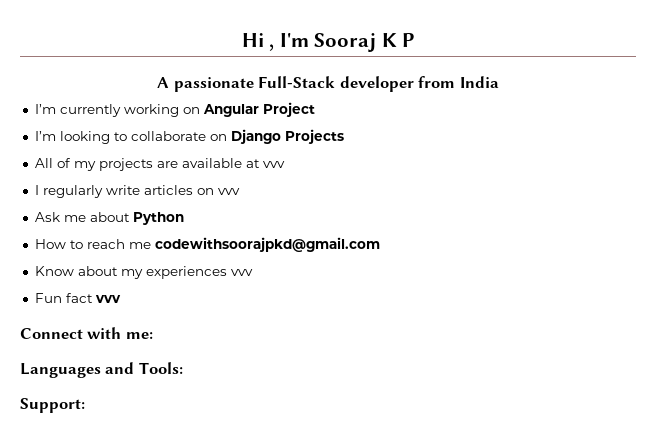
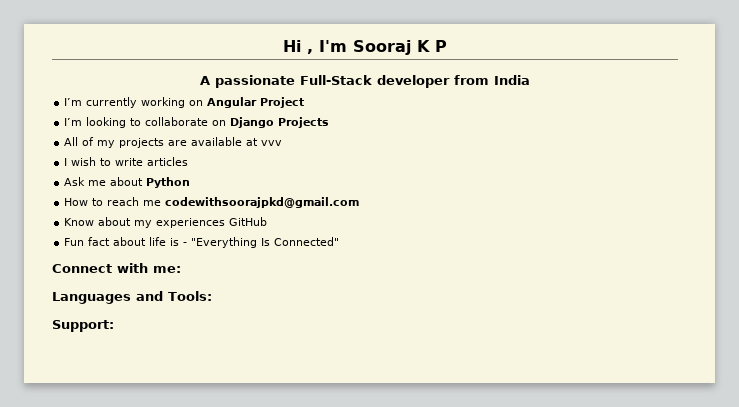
[42,185,103,198] regularly -> [71,157,112,166] wish to
[196,188,240,195] on vvv -> (189, 161) none
[230,269,253,276] vvv -> [229,217,268,226] GitHub
[94,295,121,303] vvv -> [113,237,340,248] about life is - "Everything Is Connected"

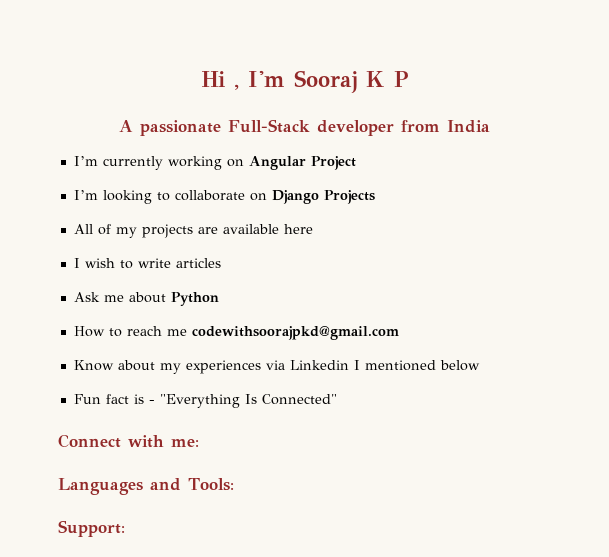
[246,138,283,146] at vvv -> [283,224,313,234] here
[229,217,268,226] GitHub -> [265,360,480,371] via Linkedin I mentioned below
[113,237,167,246] about life -> (129, 399) none

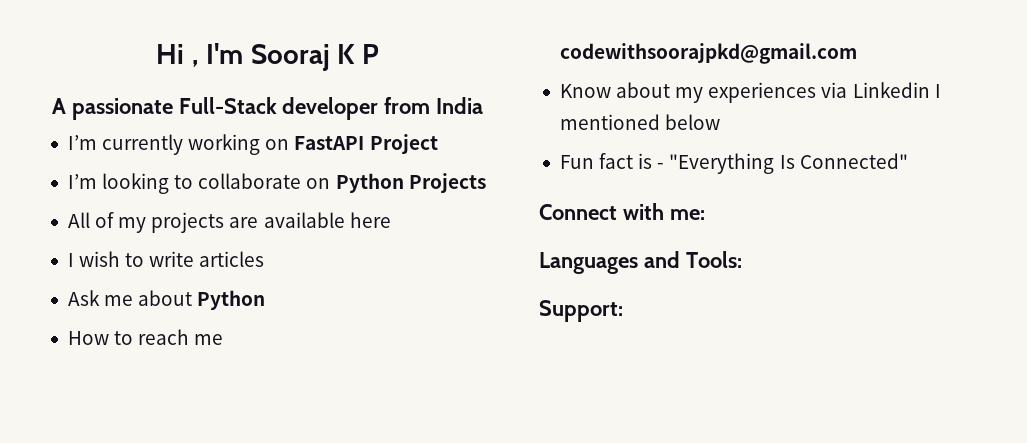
[248,156,306,170] Angular -> [294,136,365,150] FastAPI
[271,190,319,204] Django -> [335,173,404,193] Python

